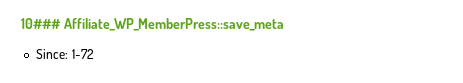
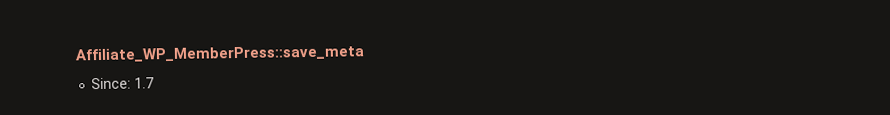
[21,18,61,29] 10### -> (75, 54) none
[71,49,94,59] 1-72 -> [134,77,155,89] 1.7

